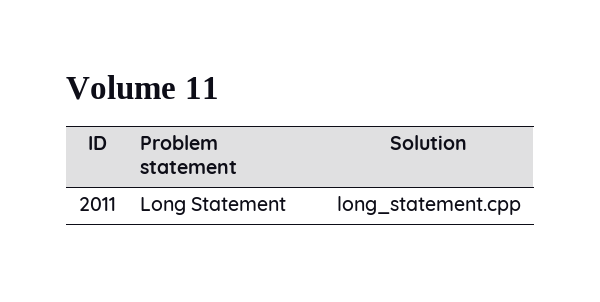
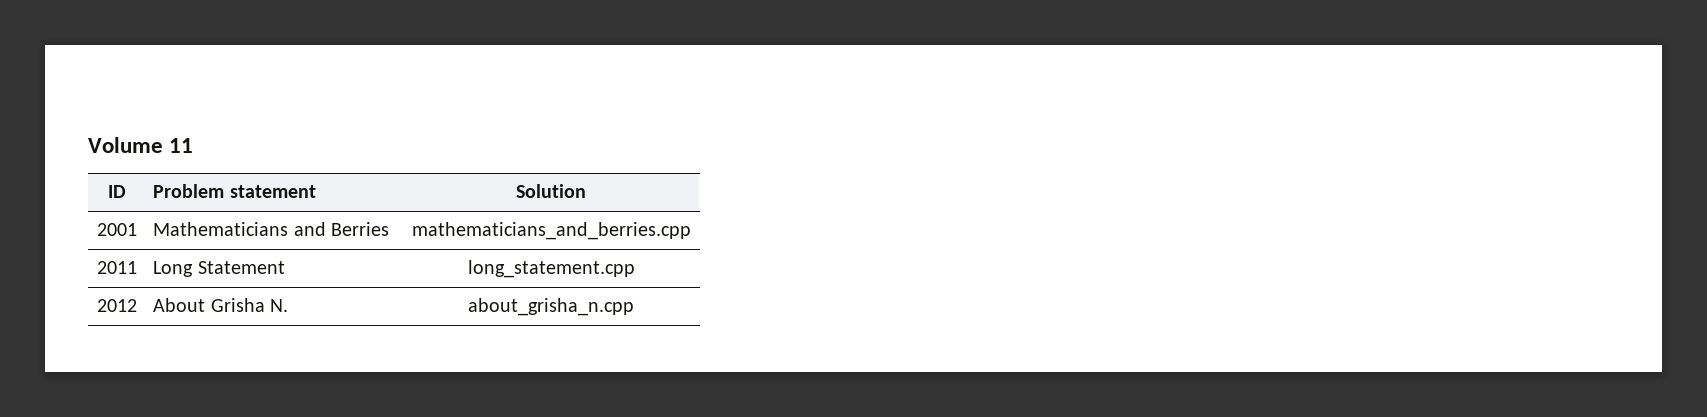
(468, 142) none -> [97,223,137,236] [153,222,390,236] [411,222,691,240] // 2001 | Mathematicians and Berries | mathematicians_and_berries.cpp
(521, 205) none -> [97,299,137,312] [153,298,289,312] [468,298,634,316] // 2012 | About Grisha N. | about_grisha_n.cpp

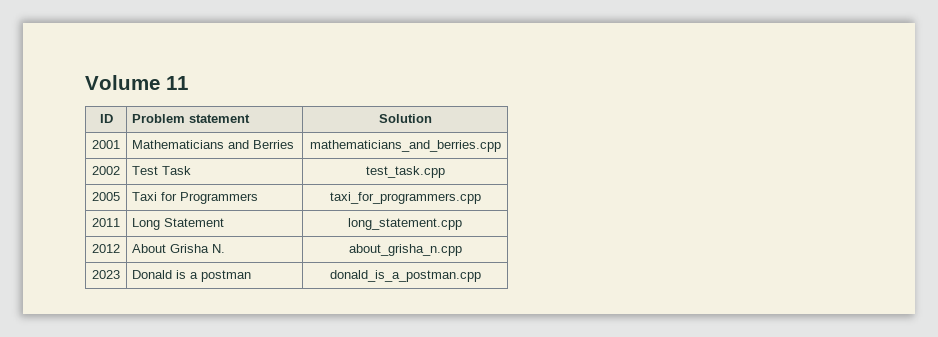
(691, 231) none -> [92,166,120,175] [132,166,192,175] [365,166,445,178] [92,192,120,201] [132,192,259,204] [329,192,481,204] // 2002 | Test Task | test_task.cpp // 2005 | Taxi for Programmers | taxi_for_programmers.cpp
(634, 307) none -> [92,270,120,279] [132,270,252,282] [329,270,481,282] // 2023 | Donald is a postman | donald_is_a_postman.cpp

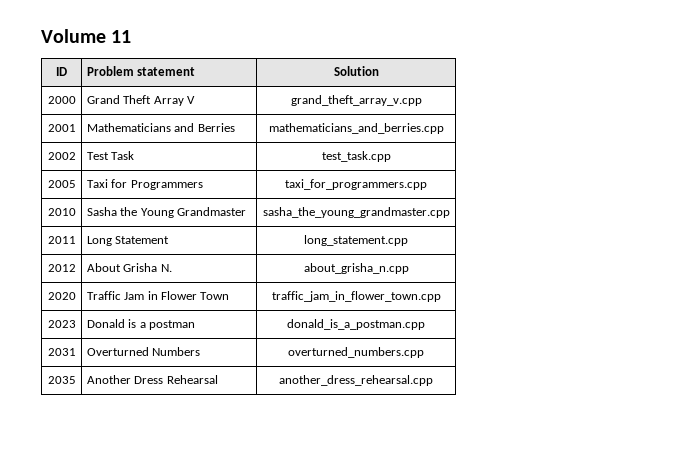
(432, 118) none -> [47,96,76,104] [86,95,195,106] [290,95,422,106] // 2000 | Grand Theft Array V | grand_theft_array_v.cpp
(481, 198) none -> [47,208,76,216] [86,207,246,218] [262,207,450,218] // 2010 | Sasha the Young Grandmaster | sasha_the_young_grandmaster.cpp
(462, 250) none -> [47,292,76,300] [86,291,230,300] [271,291,441,302] // 2020 | Traffic Jam in Flower Town | traffic_jam_in_flower_town.cpp
(481, 276) none -> [47,348,76,356] [86,347,201,356] [288,347,424,358] [47,376,76,384] [86,375,218,384] [279,375,433,386] // 2031 | Overturned Numbers | overturned_numbers.cpp // 2035 | Another Dress Rehearsal | another_dress_rehearsal.cpp

